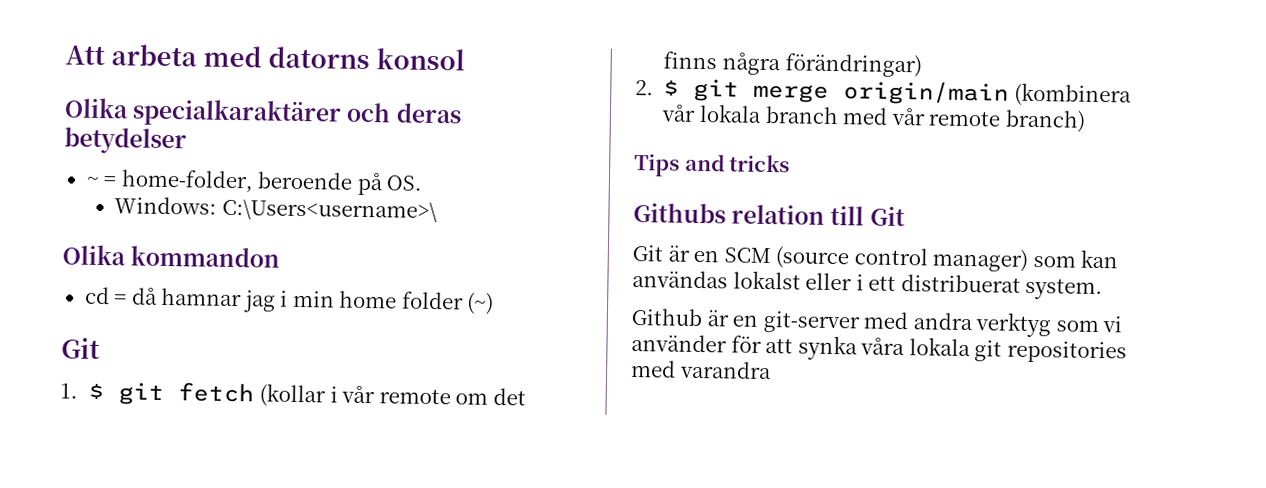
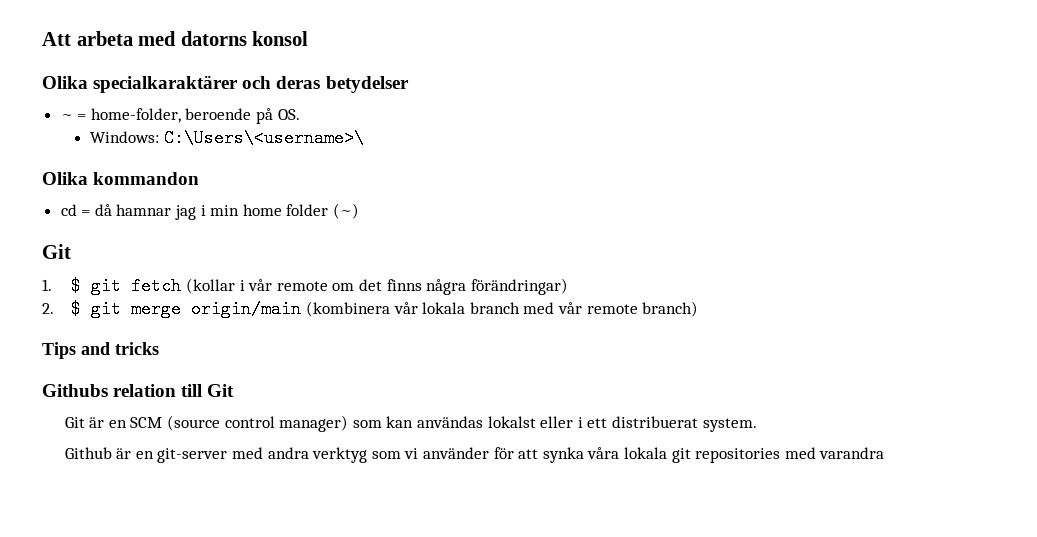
[221,198,438,223] C:\Users<username>\ -> [163,129,364,147] C:\Users\<username>\

